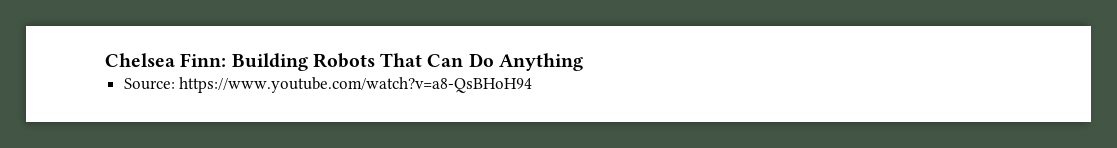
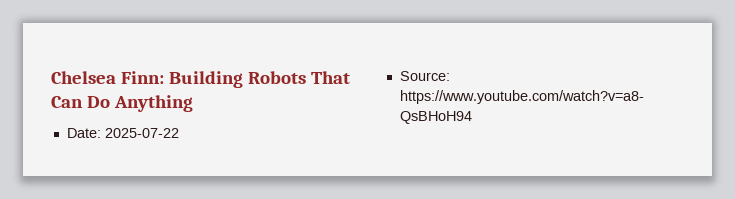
(583, 62) none -> [66,128,179,138] // Date: 2025-07-22

